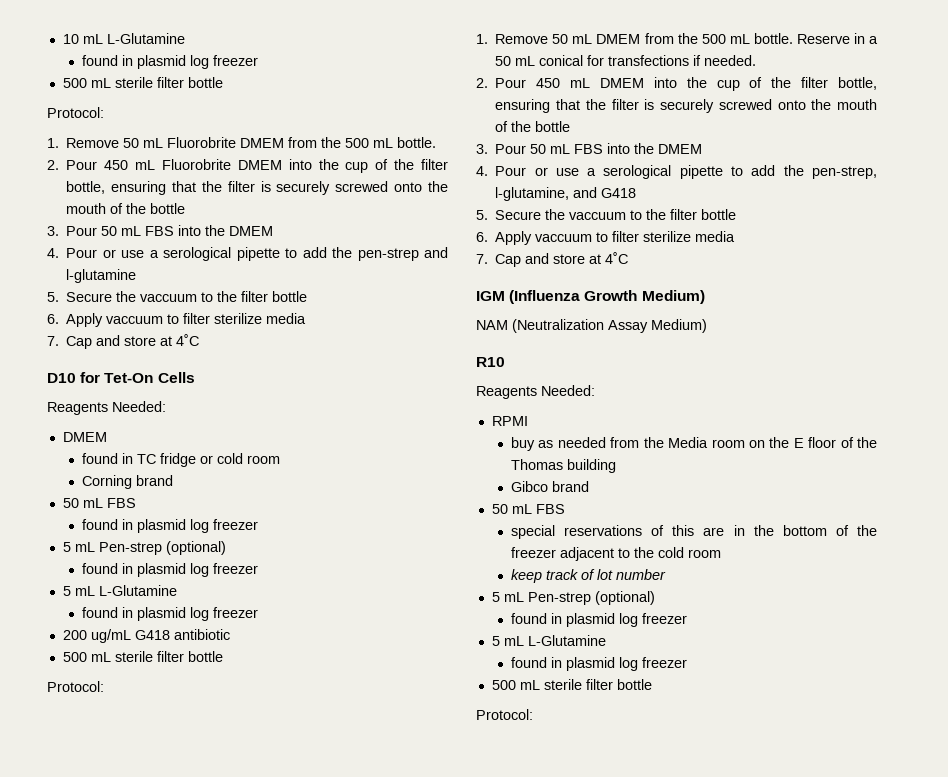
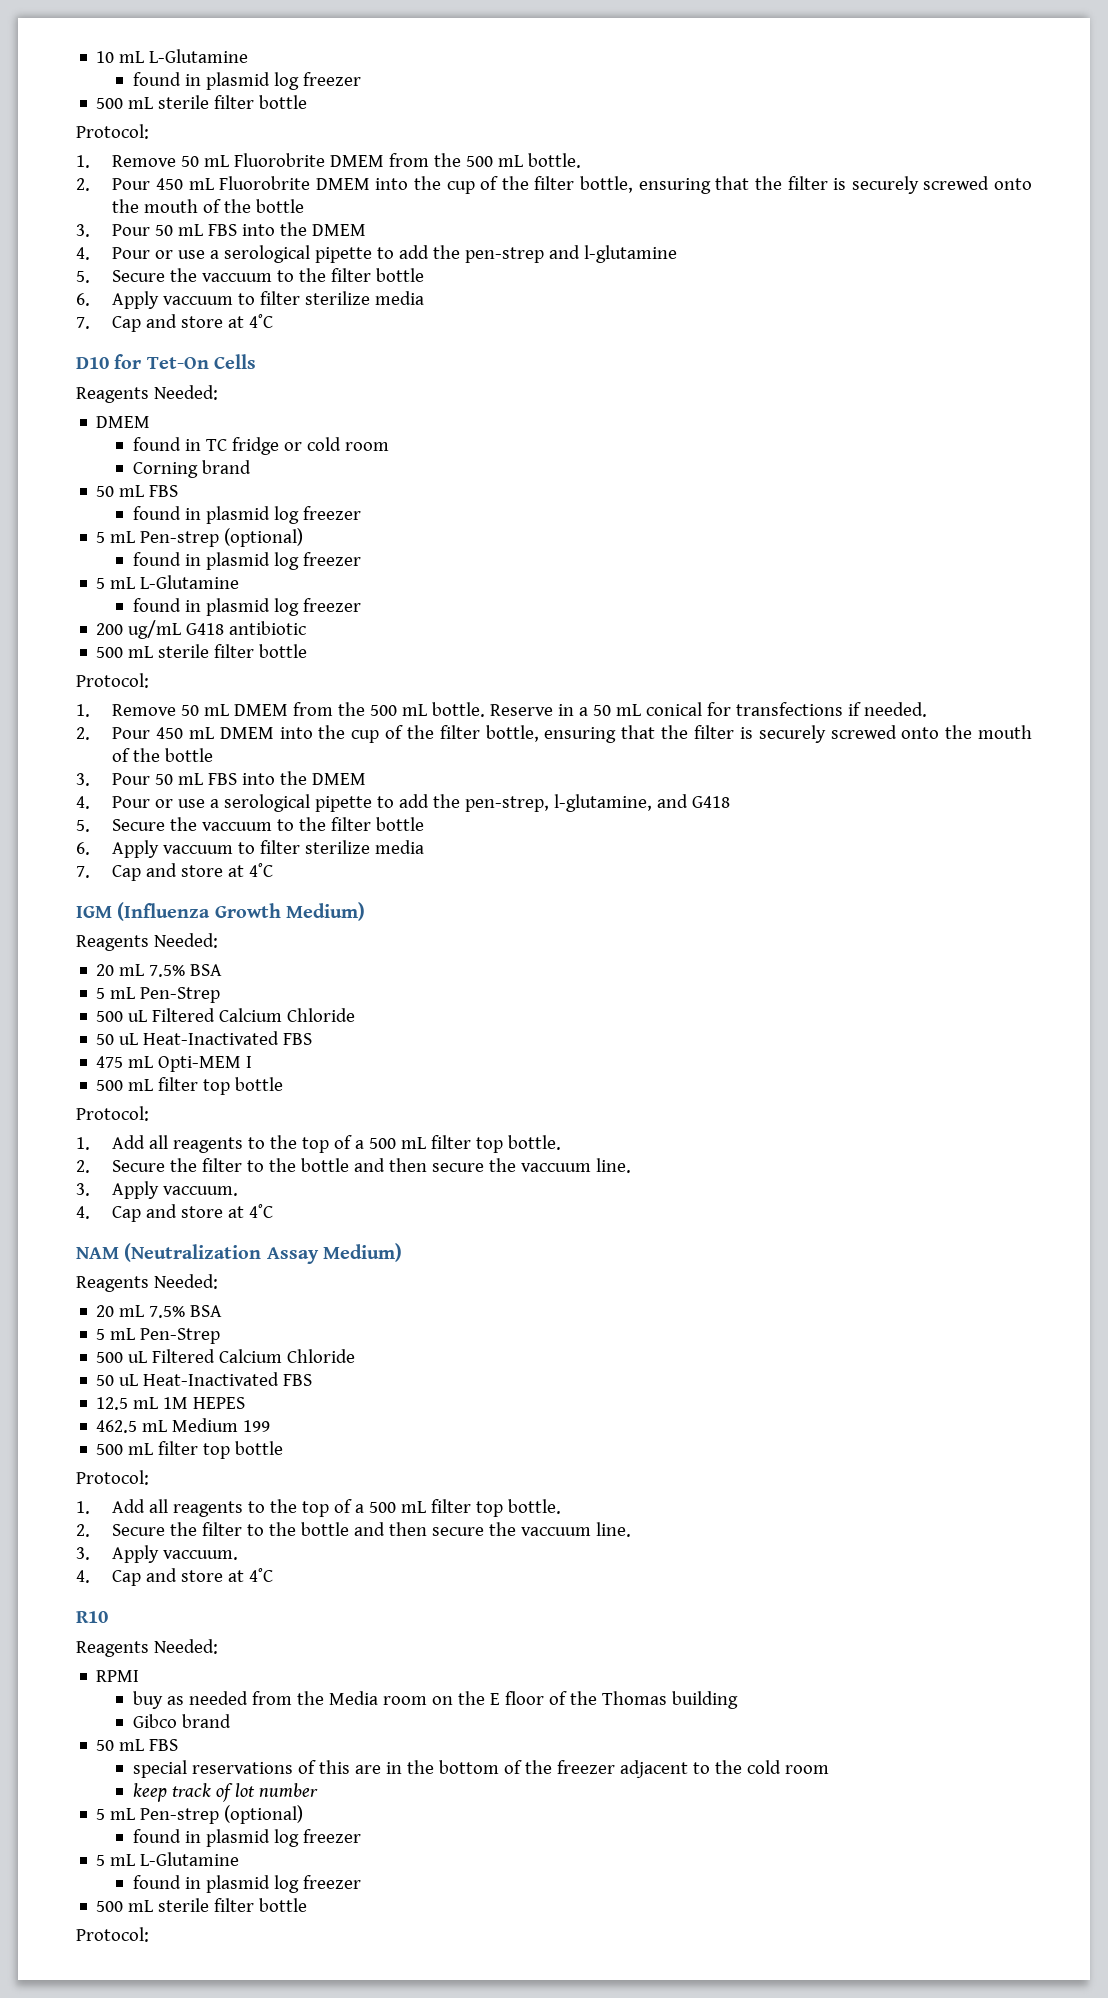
[476,319,707,333] NAM (Neutralization Assay Medium) -> [76,933,218,951] [96,964,223,977] [96,987,221,1003] [96,1008,356,1022] [96,1031,313,1045] [96,1056,253,1072] [96,1077,284,1095] [76,1106,149,1121] [76,1135,562,1153] [76,1158,632,1173] [76,1181,239,1199] [76,1204,274,1222] [76,1243,402,1264] [76,1274,218,1292] [96,1305,223,1318] [96,1328,221,1344] [96,1349,356,1363] [96,1372,313,1386] [96,1397,246,1410] [96,1418,271,1433] [96,1441,284,1459] [76,1470,149,1485] [76,1499,562,1517] [76,1522,632,1537] [76,1545,239,1563] [76,1568,274,1586] Reagents Needed: // 20 mL 7.5% BSA // 5 mL Pen-Strep // 500 uL Filtered Calcium Chloride // 50 uL Heat-Inactivated FBS // 475 mL Opti-MEM I // 500 mL filter top bottle // Protocol: // 1. Add all reagents to the top of a 500 mL filter top bottle. // 2. Secure the filter to the bottle and then secure the vaccuum line. // 3. Apply vaccuum. // 4. Cap and store at 4˚C // NAM (Neutralization Assay Medium) // Reagents Needed: // 20 mL 7.5% BSA // 5 mL Pen-Strep // 500 uL Filtered Calcium Chloride // 50 uL Heat-Inactivated FBS // 12.5 mL 1M HEPES // 462.5 mL Medium 199 // 500 mL filter top bottle // Protocol: // 1. Add all reagents to the top of a 500 mL filter top bottle. // 2. Secure the filter to the bottle and then secure the vaccuum line. // 3. Apply vaccuum. // 4. Cap and store at 4˚C

